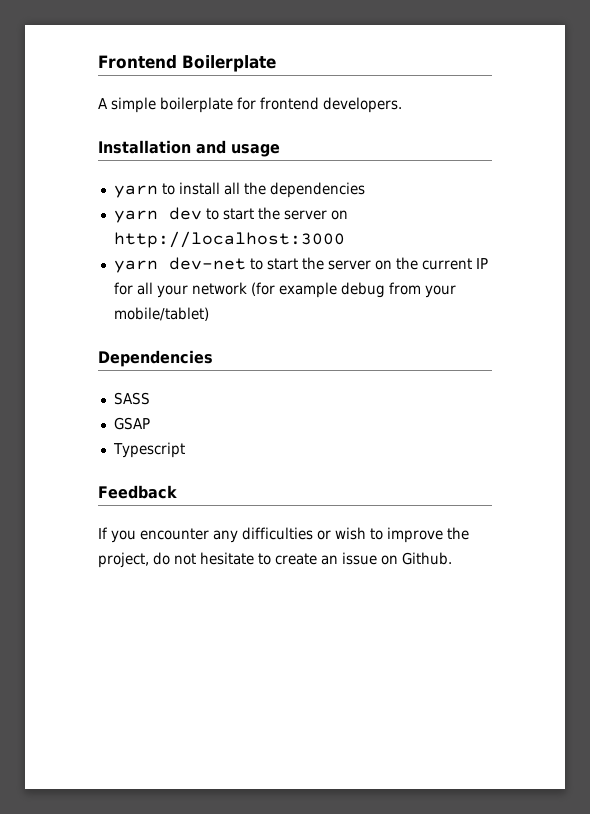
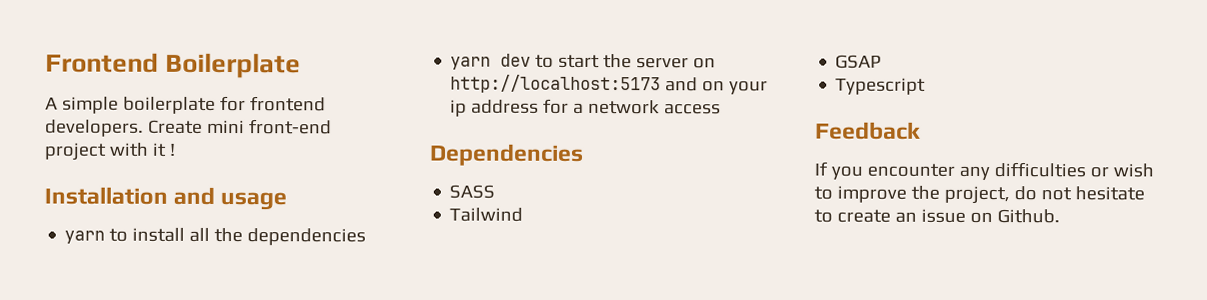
(402, 105) none -> [147,119,332,135] [44,142,176,161] Create mini front-end project with it !
[113,231,345,248] [113,257,488,273] [113,282,456,298] [113,307,209,321] http://localhost:3000 // yarn dev-net to start the server on the current IP for all your network (for example debug from your mobile/tablet) -> [450,74,769,95] [450,98,722,117] http://localhost:5173 and on your ip address for a network access
(150, 398) none -> [449,207,524,222] // Tailwind

